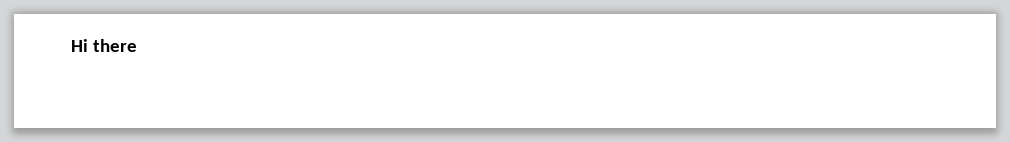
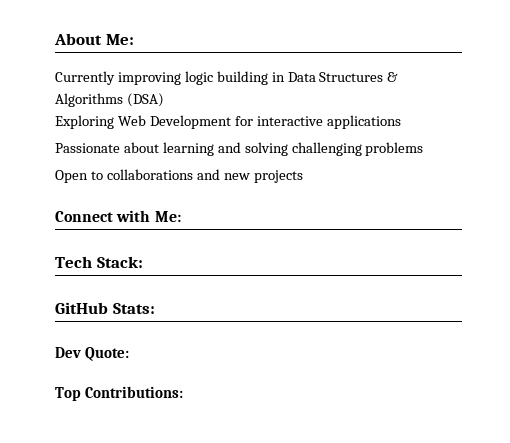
[71,39,137,52] Hi there -> [54,33,134,45] [55,71,399,85] [55,93,164,107] [55,115,401,129] [55,142,424,156] [55,169,303,183] [55,210,181,222] [55,256,143,268] [55,302,155,314] [55,347,130,361] [55,386,184,401] About Me: // Currently improving logic building in Data Structures & Algorithms (DSA) // Exploring Web Development for interactive applications // Passionate about learning and solving challenging problems // Open to collaborations and new projects // Connect with Me: // Tech Stack: // GitHub Stats: // Dev Quote: // Top Contributions:

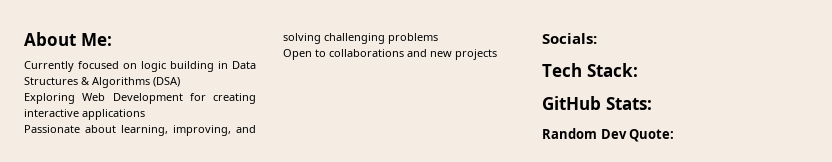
[117,72,181,85] improving -> [78,61,137,69] focused on
(253, 121) none -> [213,93,256,104] creating
[162,142,214,156] learning -> [121,125,231,136] learning, improving,
[55,210,181,222] Connect with Me: -> [542,33,597,44] Socials:
(155, 308) none -> [542,128,597,139] Random
[55,386,184,401] // Top Contributions: -> (675, 135) none

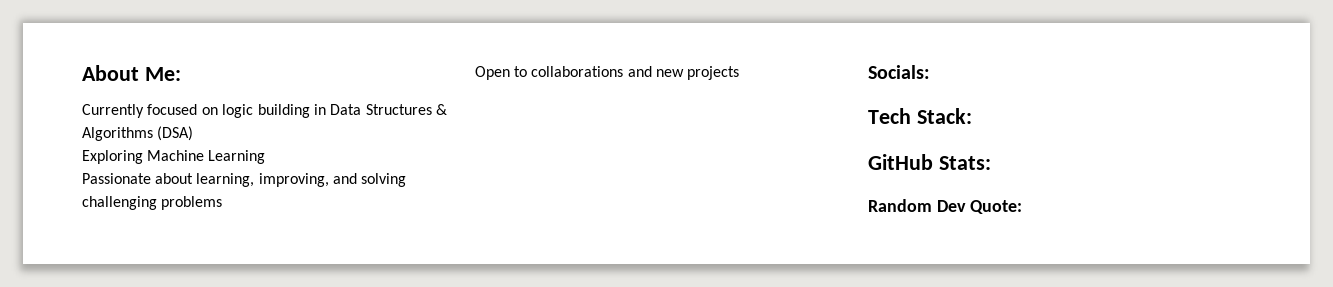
[82,93,256,104] [24,109,145,120] Web Development for creating interactive applications -> [147,150,266,164] Machine Learning

